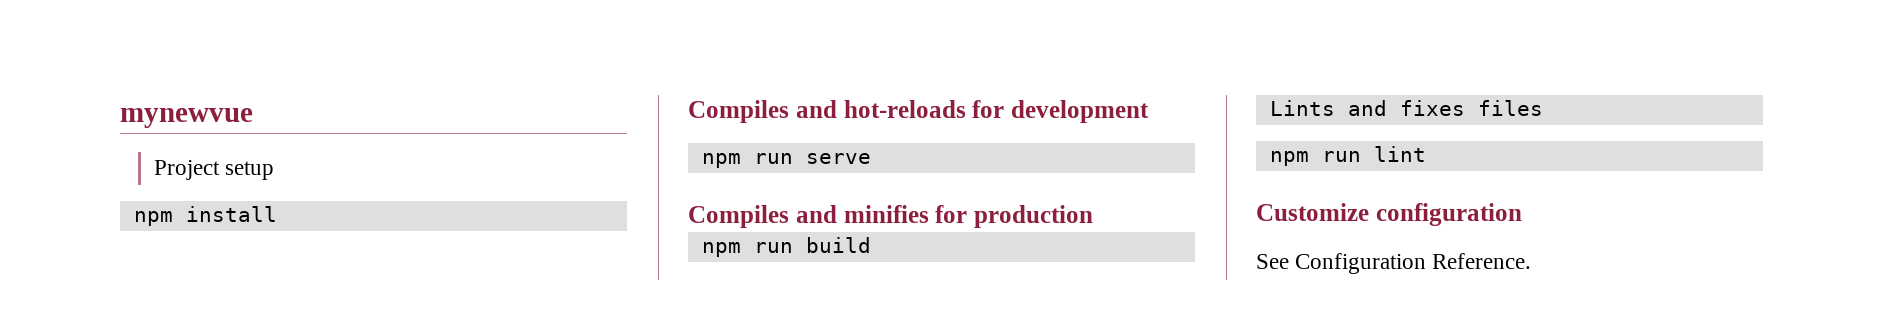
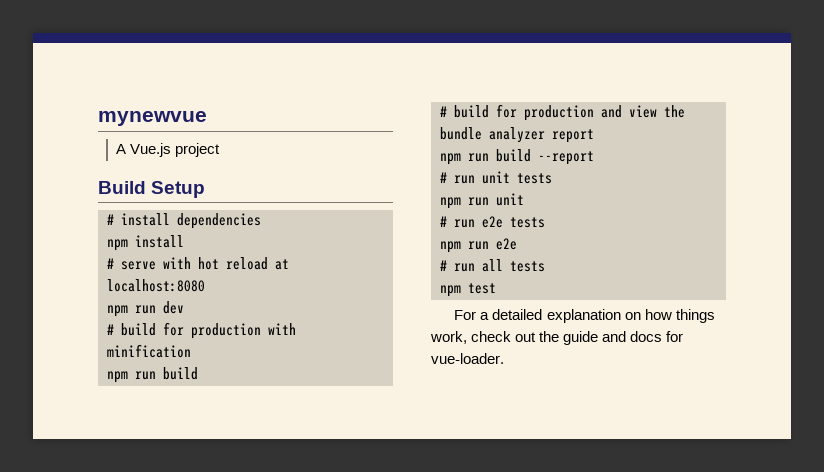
[153,160,275,180] [133,206,277,226] [688,100,1149,123] [701,153,871,168] [688,205,1093,228] Project setup // npm install // Compiles and hot-reloads for development // npm run serve // Compiles and minifies for production -> [116,143,221,157] [98,181,206,198] [107,213,261,229] [107,235,184,251] [107,257,289,270] [107,279,205,292] [107,301,184,317] [107,322,296,339] [107,344,191,358] A Vue.js project // Build Setup // # install dependencies // npm install // # serve with hot reload at localhost:8080 // npm run dev // # build for production with minification
[1269,100,1543,116] [1269,146,1426,166] [1256,203,1522,226] [1256,253,1532,274] Lints and fixes files // npm run lint // Customize configuration // See Configuration Reference. -> [440,104,685,121] [440,127,594,143] [440,149,594,165] [440,171,552,184] [440,193,524,209] [440,216,545,228] [440,238,517,253] [440,259,545,272] [440,283,496,297] [454,309,715,323] [430,331,684,345] [431,353,504,364] # build for production and view the bundle analyzer report // npm run build --report // # run unit tests // npm run unit // # run e2e tests // npm run e2e // # run all tests // npm test // For a detailed explanation on how things work, check out the guide and docs for vue-loader.

